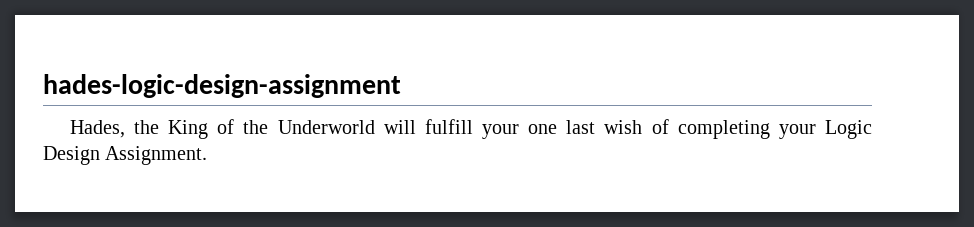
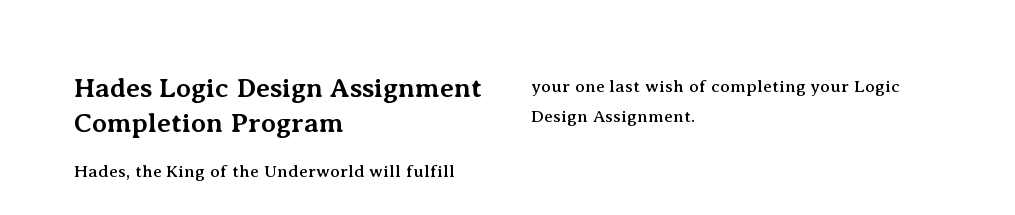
[43,74,401,98] hades-logic-design-assignment -> [74,78,483,103] [74,113,345,138] Hades Logic Design Assignment Completion Program

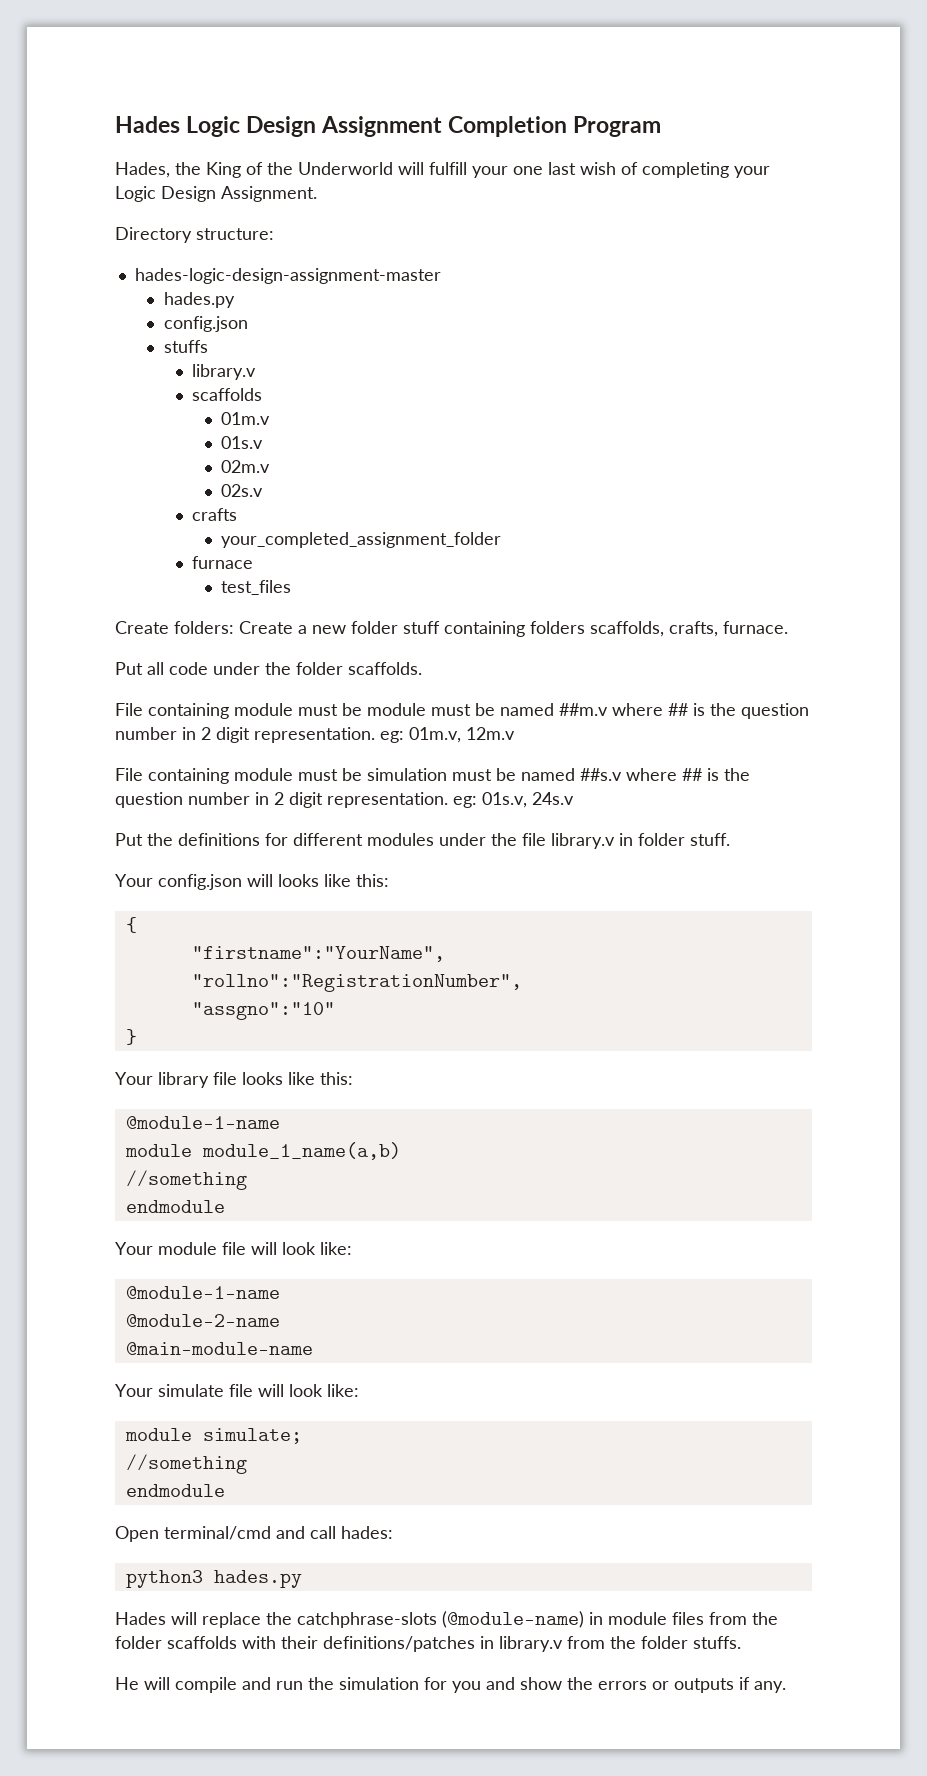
(695, 118) none -> [115,227,274,243] [134,268,441,284] [163,292,235,308] [163,316,248,332] [163,340,208,353] [192,364,257,380] [192,388,263,401] [220,412,270,425] [220,436,263,449] [220,460,270,473] [220,484,263,497] [192,508,238,521] [220,532,501,548] [192,556,254,569] [220,580,291,595] [115,621,788,637] [115,662,422,675] [115,703,809,719] [115,727,515,743] [115,768,750,784] [115,792,574,808] [115,833,730,849] [115,874,389,890] [125,917,137,933] [191,946,445,962] [191,974,522,992] [191,1002,335,1020] [125,1029,137,1045] [115,1072,353,1088] [125,1116,280,1129] [124,1142,401,1160] [125,1170,247,1190] [125,1200,225,1213] [115,1242,352,1255] [125,1286,280,1299] [125,1314,280,1327] [125,1342,313,1355] [115,1384,359,1397] [124,1428,302,1444] [125,1454,247,1474] [125,1484,225,1497] [115,1526,393,1542] [125,1570,302,1588] [115,1611,778,1628] [115,1636,741,1652] [115,1677,786,1693] // Directory structure: // hades-logic-design-assignment-master // hades.py // config.json // stuffs // library.v // scaffolds // 01m.v // 01s.v // 02m.v // 02s.v // crafts // your_completed_assignment_folder // furnace // test_files // Create folders: Create a new folder stuff containing folders scaffolds, crafts, furnace. // Put all code under the folder scaffolds. // File containing module must be module must be named ##m.v where ## is the question number in 2 digit representation. eg: 01m.v, 12m.v // File containing module must be simulation must be named ##s.v where ## is the question number in 2 digit representation. eg: 01s.v, 24s.v // Put the definitions for different modules under the file library.v in folder stuff. // Your config.json will looks like this: // { // "firstname":"YourName", // "rollno":"RegistrationNumber", // "assgno":"10" // } // Your library file looks like this: // @module-1-name // module module_1_name(a,b) // //something // endmodule // Your module file will look like: // @module-1-name // @module-2-name // @main-module-name // Your simulate file will look like: // module simulate; // //something // endmodule // Open terminal/cmd and call hades: // python3 hades.py // Hades will replace the catchphrase-slots (@module-name) in module files from the folder scaffolds with their definitions/patches in library.v from the folder stuffs. // He will compile and run the simulation for you and show the errors or outputs if any.

